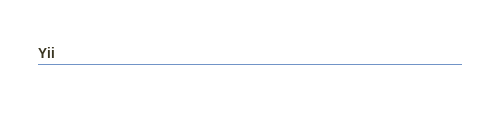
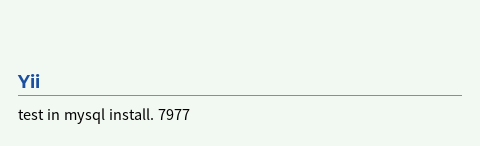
(55, 52) none -> [18,108,190,124] // test in mysql install. 7977

